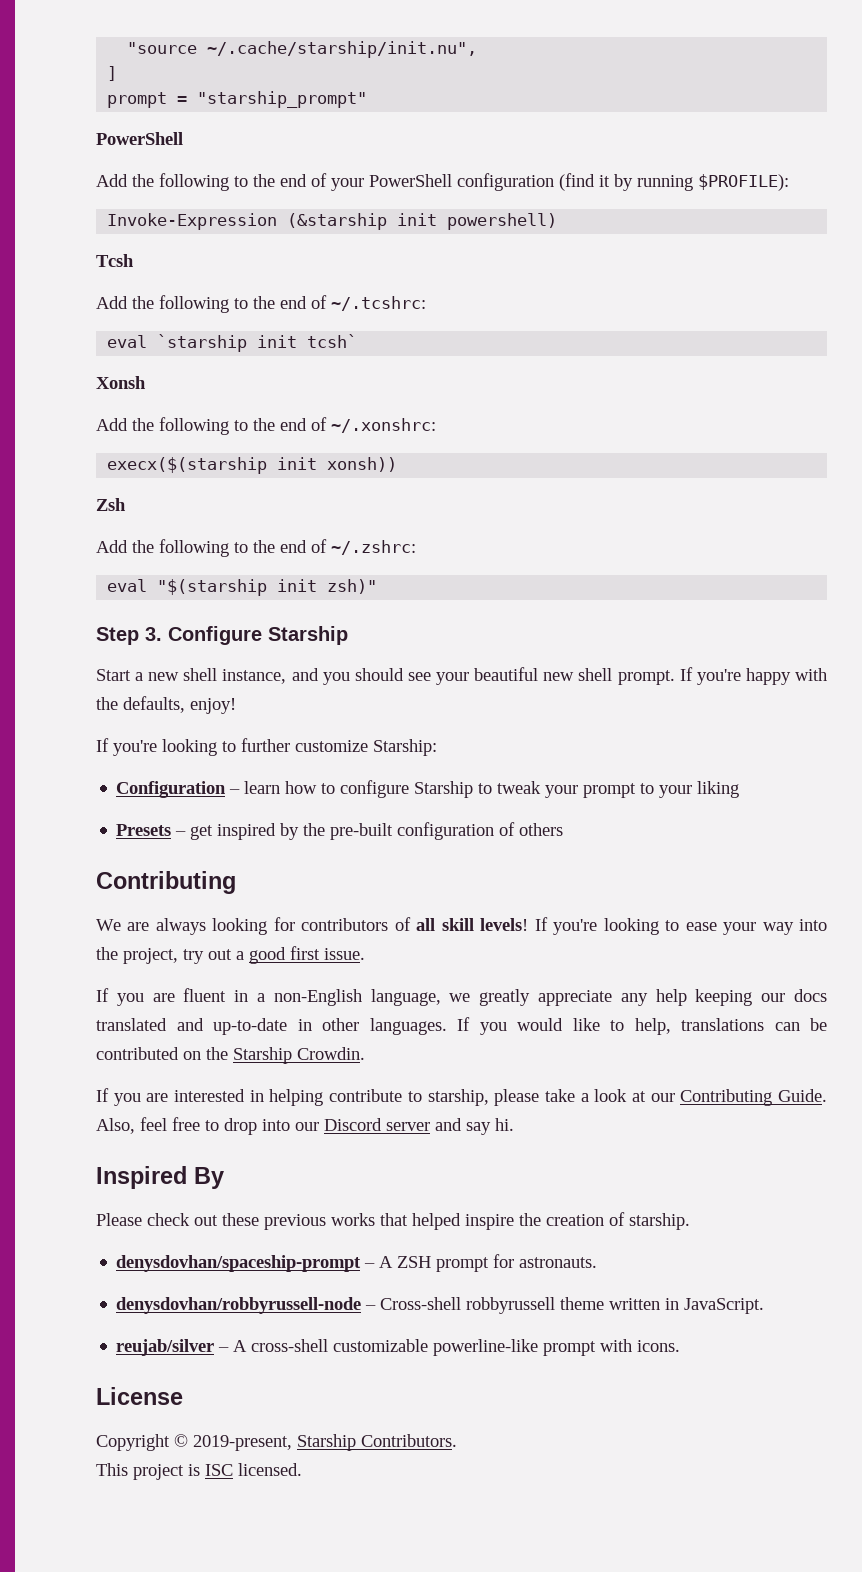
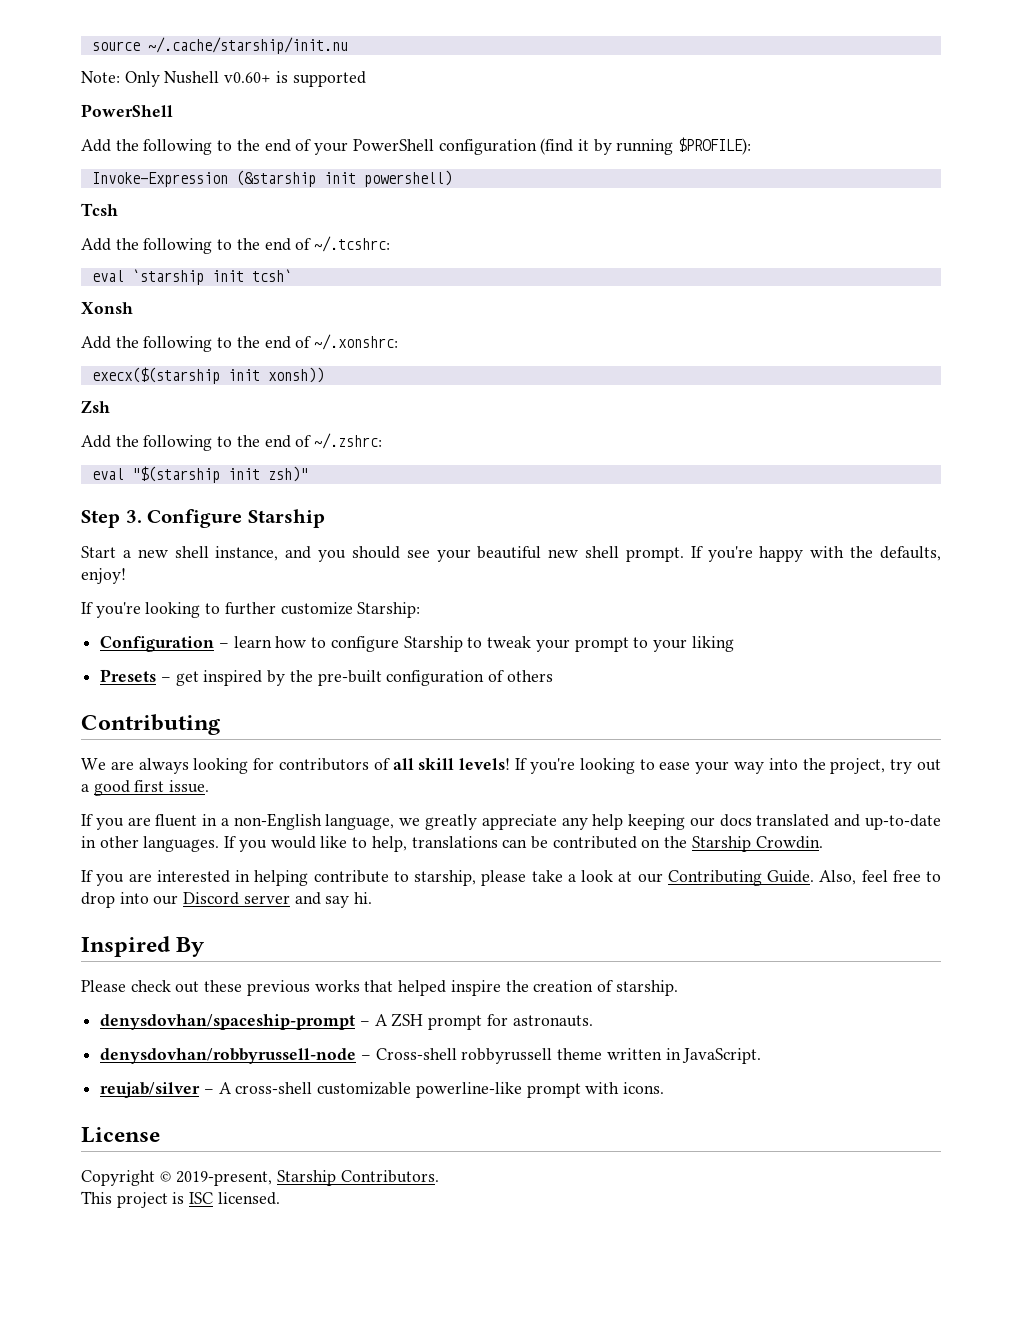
[127,41,478,58] [107,66,118,81] [107,91,368,108] "source ~/.cache/starship/init.nu", // ] // prompt = "starship_prompt" -> [91,37,348,54] [81,71,366,87] source ~/.cache/starship/init.nu // Note: Only Nushell v0.60+ is supported

